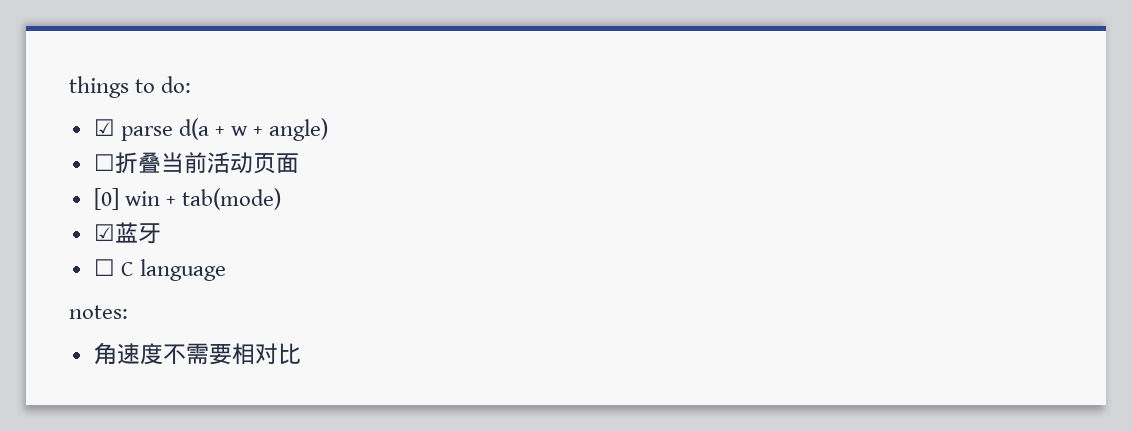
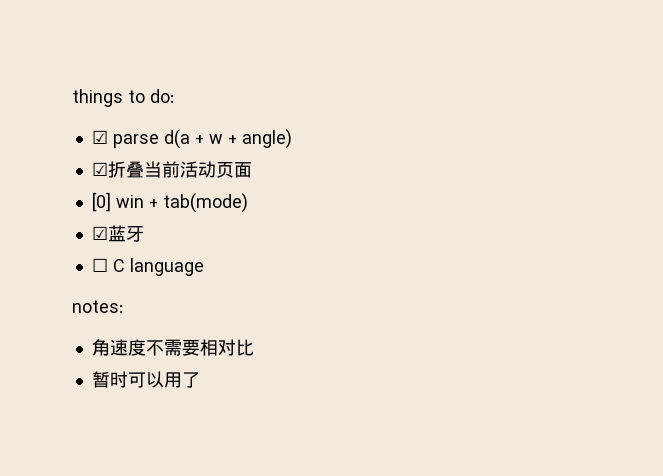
[93,154,115,171] ☐ -> [91,162,108,176] ☑
(301, 354) none -> [91,371,200,388] // 暂时可以用了

